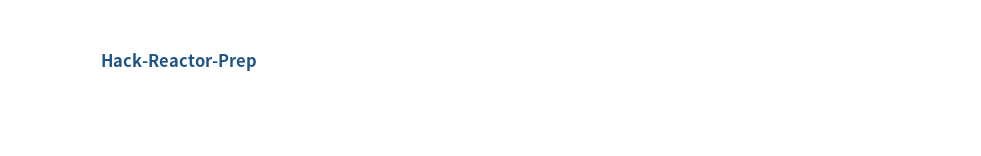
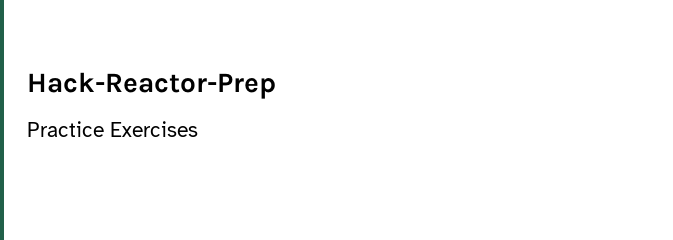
(257, 62) none -> [27,121,198,137] // Practice Exercises

